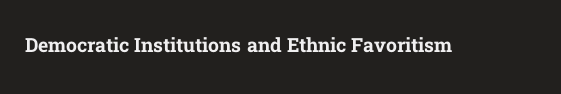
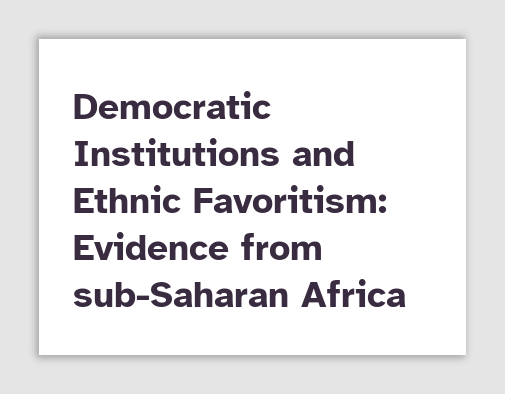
[351,37,453,53] Favoritism -> [193,185,387,213] [73,232,323,260] [73,279,406,307] Favoritism: Evidence from sub-Saharan Africa

